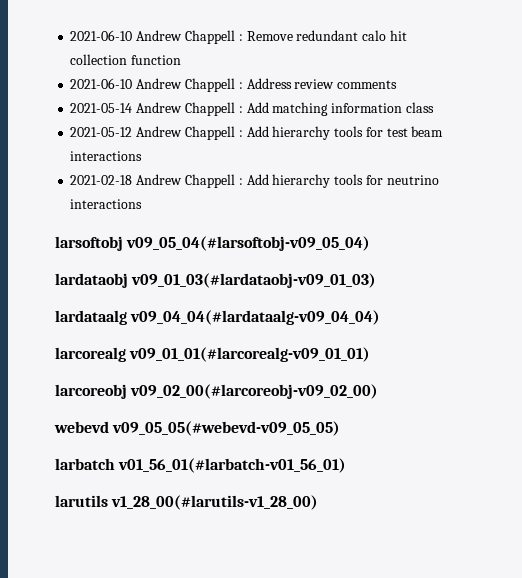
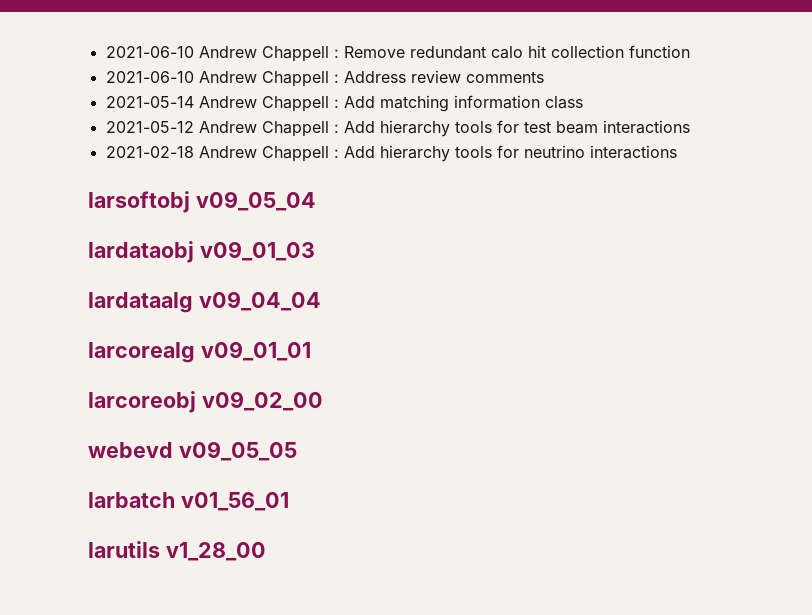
[126,236,371,251] v09_05_04(#larsoftobj-v09_05_04) -> [195,191,316,211] v09_05_04
[131,273,377,288] v09_01_03(#lardataobj-v09_01_03) -> [199,241,315,261] v09_01_03
[130,310,381,325] v09_04_04(#lardataalg-v09_04_04) -> [198,291,321,311] v09_04_04
[129,347,371,362] v09_01_01(#larcorealg-v09_01_01) -> [200,341,311,361] v09_01_01
[130,384,379,399] v09_02_00(#larcoreobj-v09_02_00) -> [201,391,323,411] v09_02_00
[112,421,341,436] v09_05_05(#webevd-v09_05_05) -> [178,441,297,461] v09_05_05
[118,458,347,473] v01_56_01(#larbatch-v01_56_01) -> [180,492,289,511] v01_56_01
[111,495,319,510] v1_28_00(#larutils-v1_28_00) -> [165,542,266,561] v1_28_00

